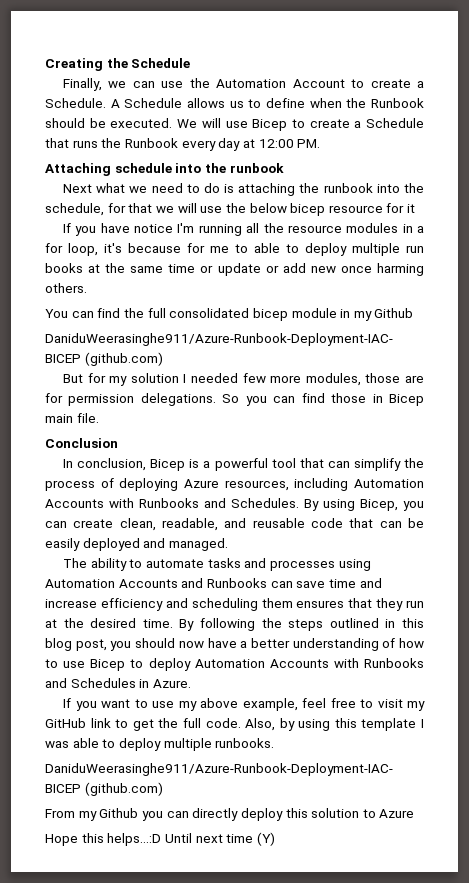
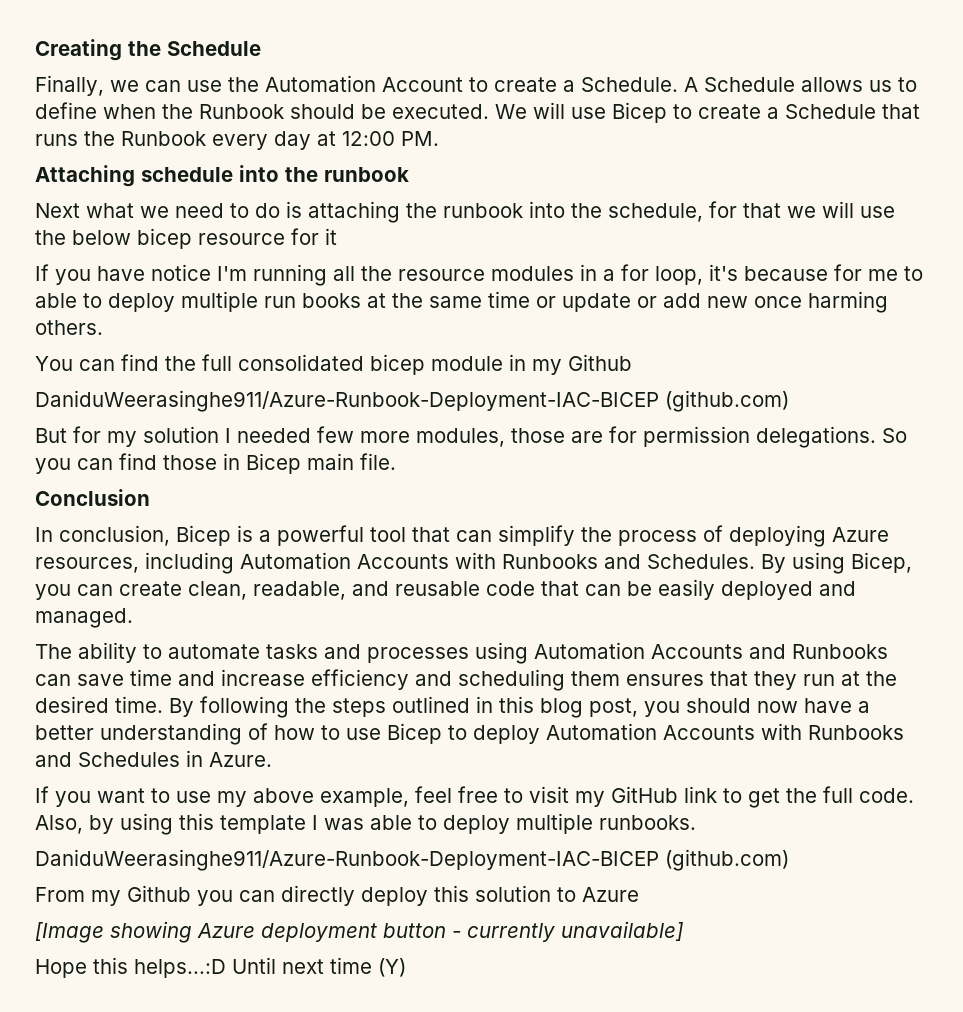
(415, 813) none -> [35,921,683,943] // [Image showing Azure deployment button - currently unavailable]

